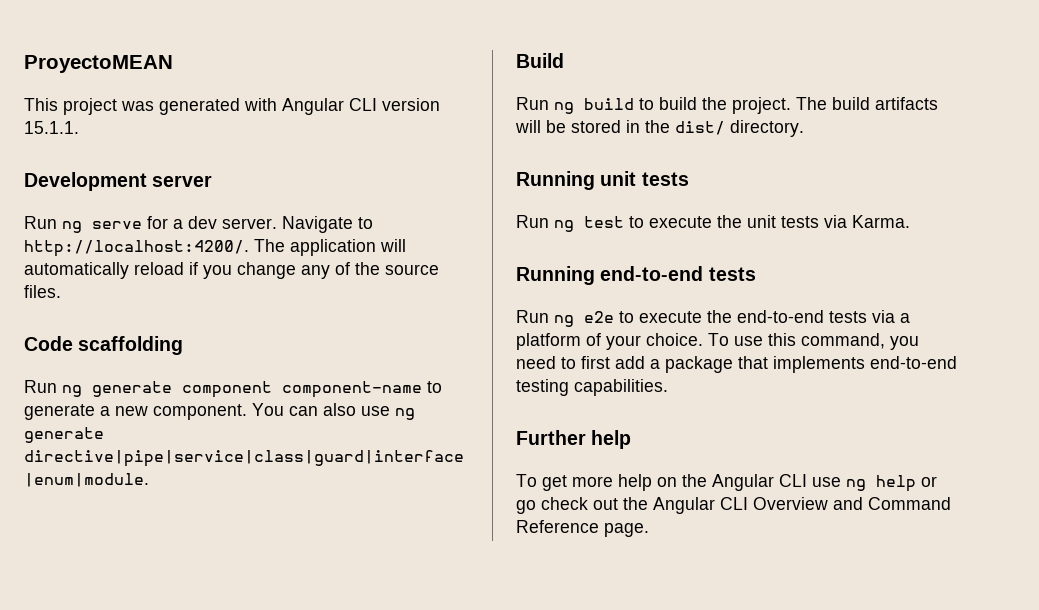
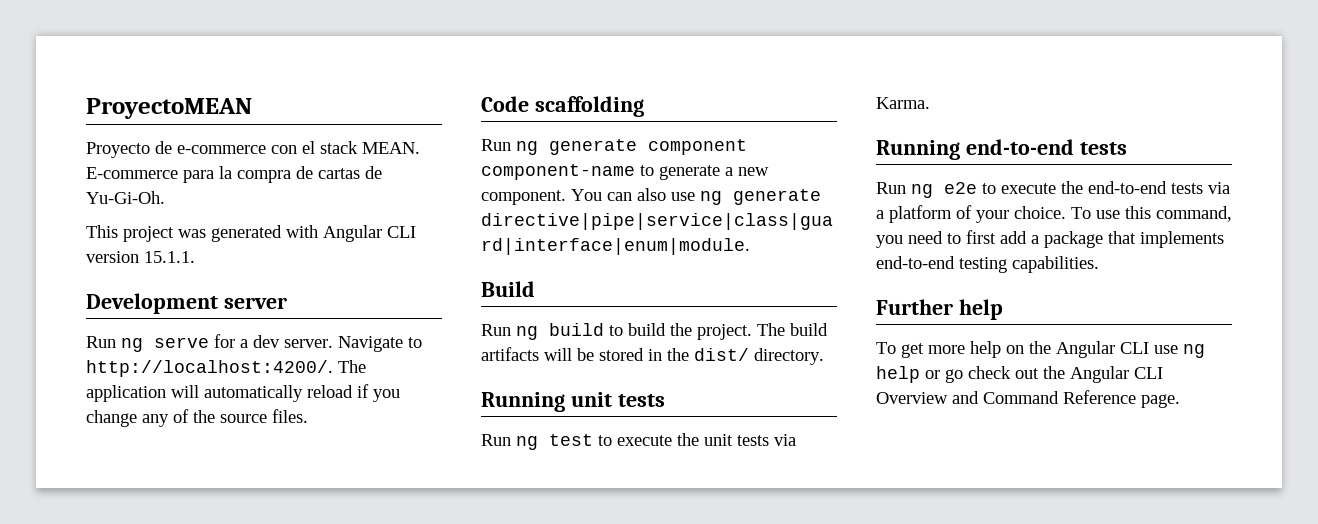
(173, 64) none -> [86,141,420,158] [86,166,382,183] [86,191,165,204] // Proyecto de e-commerce con el stack MEAN. E-commerce para la compra de cartas de Yu-Gi-Oh.

